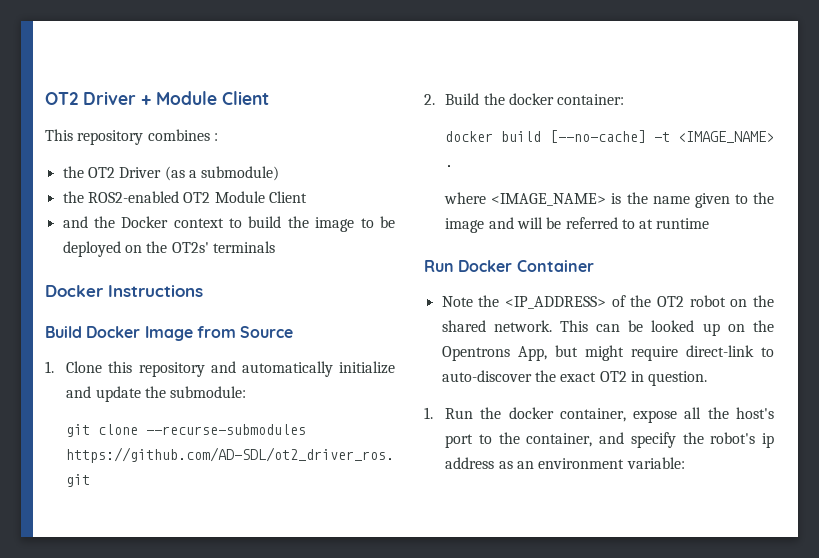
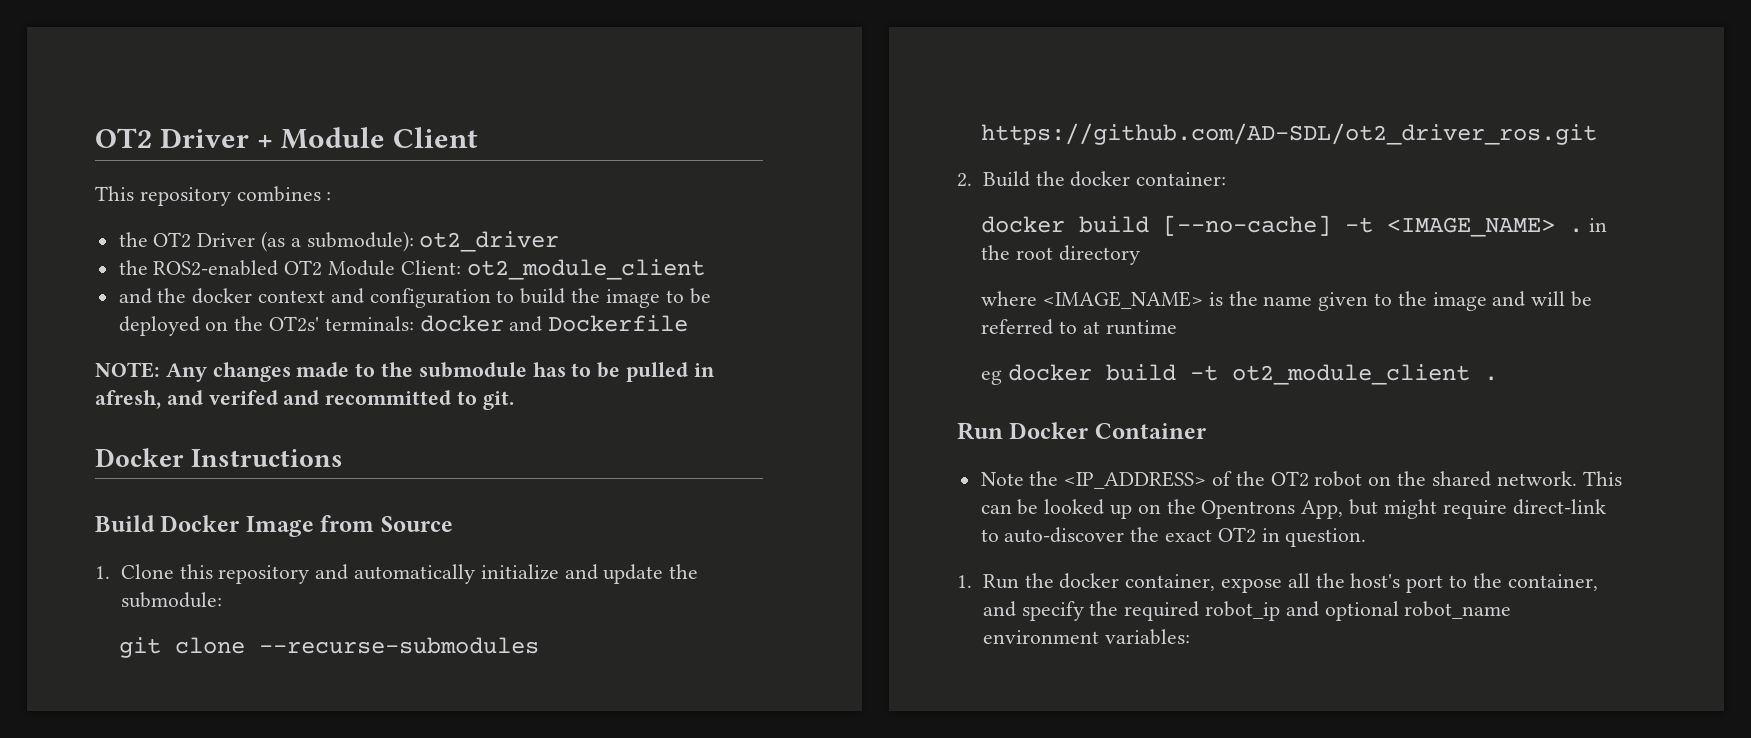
[201,166,280,181] submodule) -> [306,231,560,252] submodule): ot2_driver
[268,191,307,203] Client -> [400,259,705,280] Client: ot2_module_client
[121,216,224,228] Docker context -> [192,288,491,308] docker context and configuration
[212,241,275,253] terminals -> [324,315,689,332] [95,362,715,382] [95,390,514,410] terminals: docker and Dockerfile // NOTE: Any changes made to the submodule has to be pulled in afresh, and verifed and recommitted to git.
(454, 166) none -> [1589,218,1608,232] [981,245,1140,265] in the root directory
(710, 223) none -> [981,364,1499,385] // eg docker build -t ot2_module_client .
[710,432,774,448] [445,457,685,469] robot's ip address as an environment variable: -> [1124,601,1512,621] [982,629,1190,645] required robot_ip and optional robot_name environment variables:

